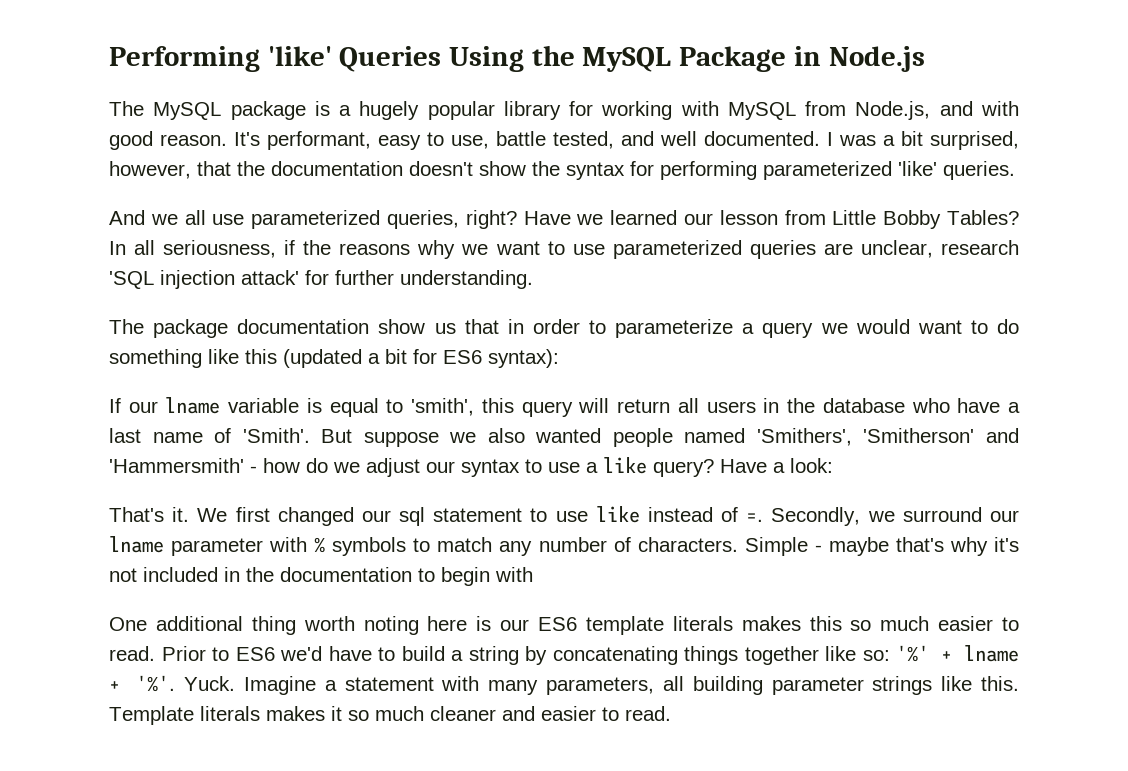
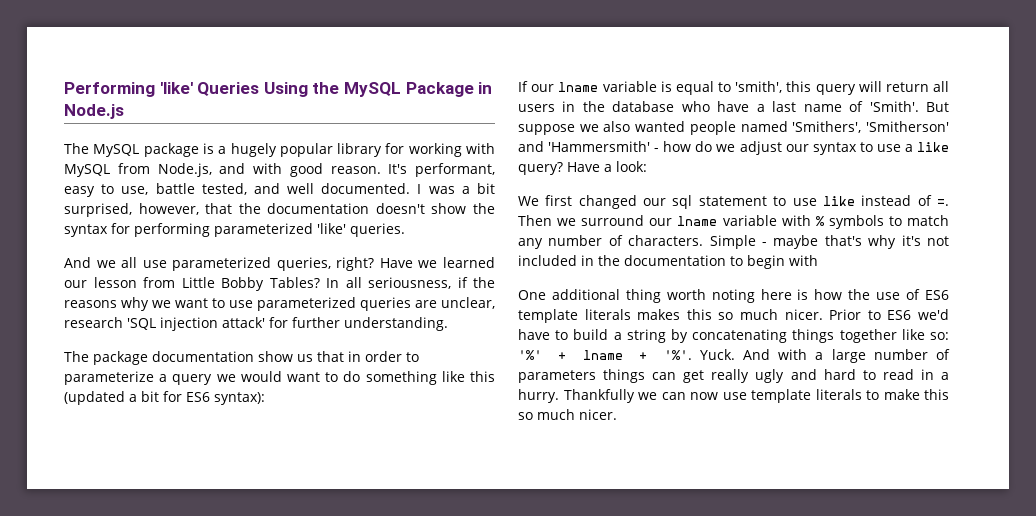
[109,507,190,522] That's it. -> (647, 166) none
[771,507,861,526] Secondly, -> [518,215,552,226] Then
[171,538,264,556] parameter -> [722,215,777,226] variable
[500,619,530,631] our -> [814,289,921,300] how the use of
[938,616,1019,631] [109,646,155,661] easier to read. -> [784,309,823,320] nicer.
[243,676,1019,695] [109,706,671,725] Imagine a statement with many parameters, all building parameter strings like this. Template literals makes it so much cleaner and easier to read. -> [743,349,950,363] [518,369,949,383] [518,389,949,403] [518,409,617,420] And with a large number of parameters things can get really ugly and hard to read in a hurry. Thankfully we can now use template literals to make this so much nicer.

